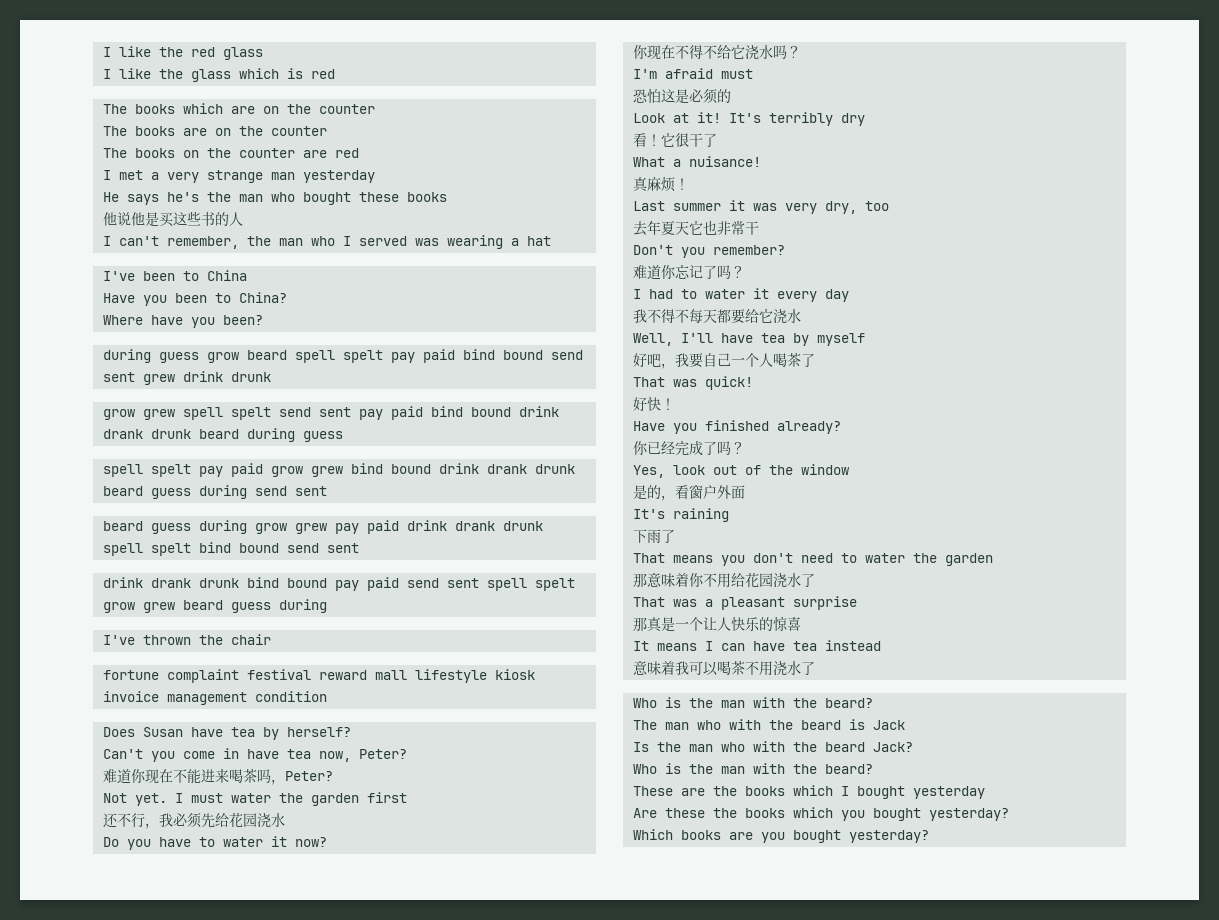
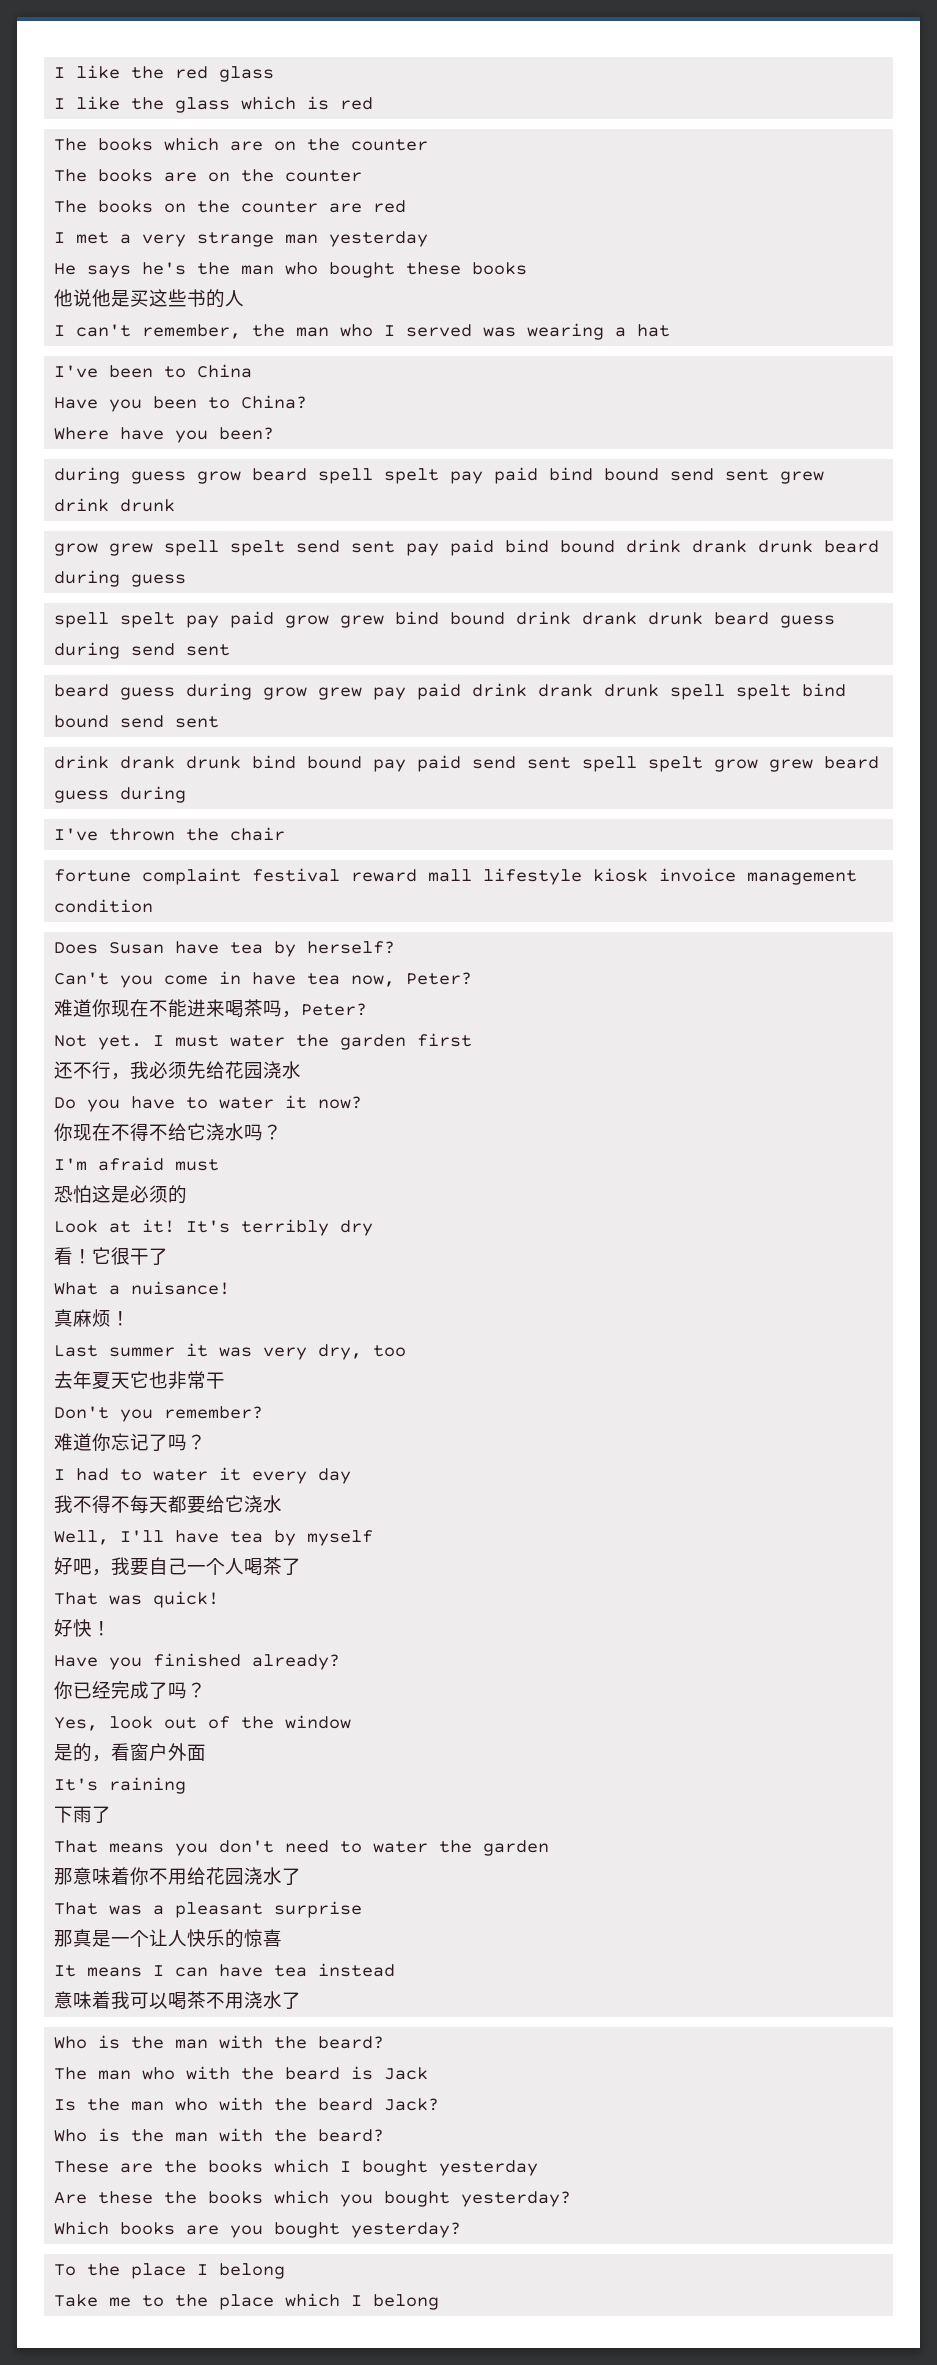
(929, 836) none -> [53,2263,285,2279] [53,2293,439,2310] // To the place I belong // Take me to the place which I belong

